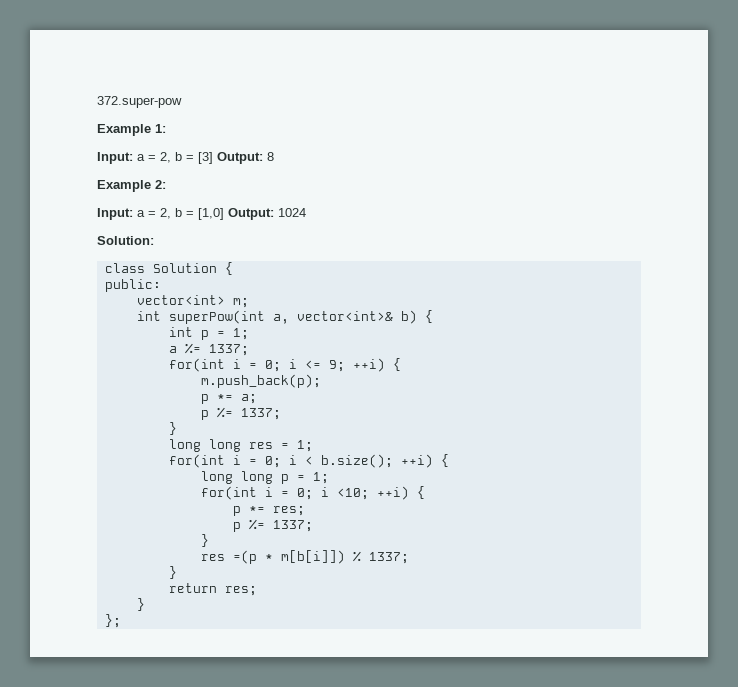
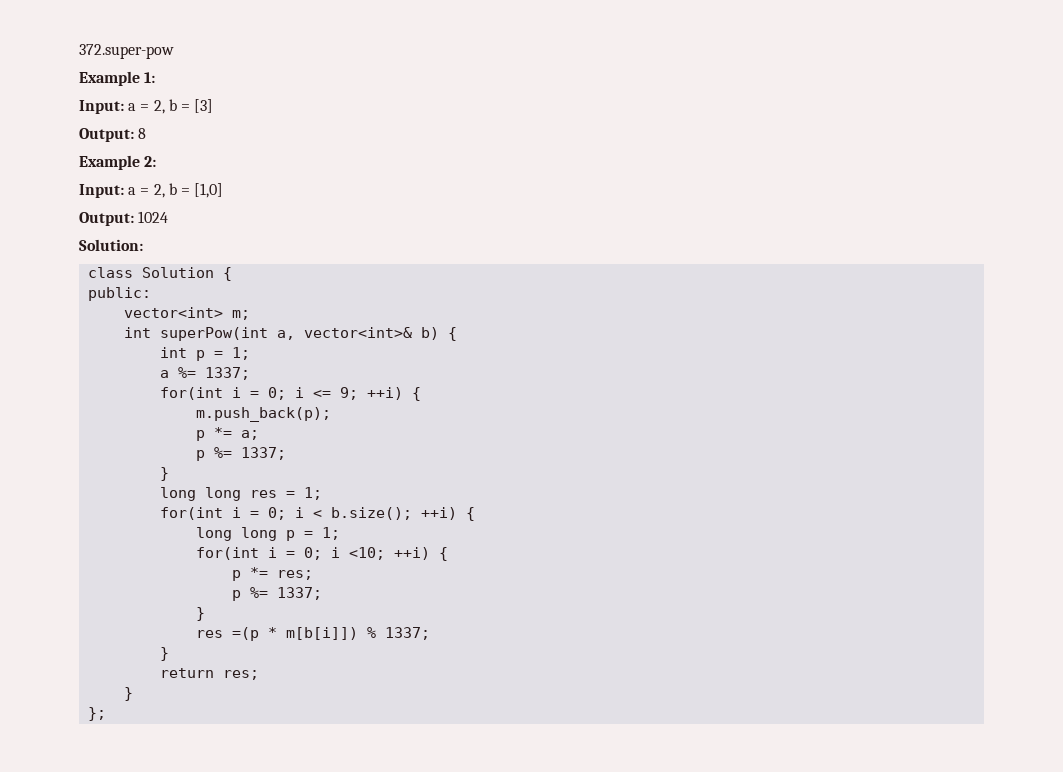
(213, 158) none -> (214, 106) //
(224, 214) none -> (224, 190) //

